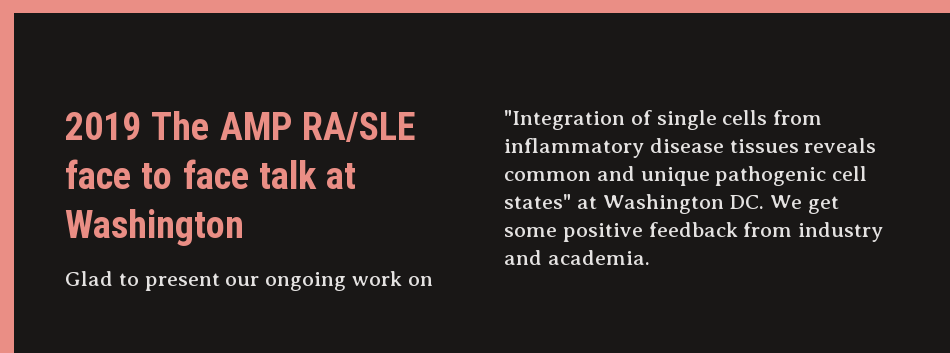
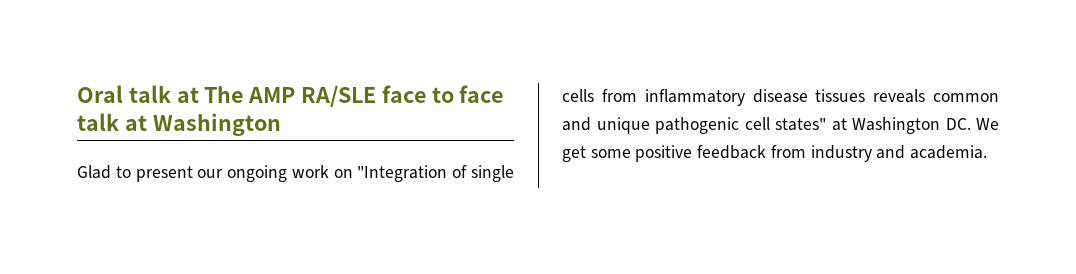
[65,112,141,140] 2019 -> [77,85,199,103] Oral talk at

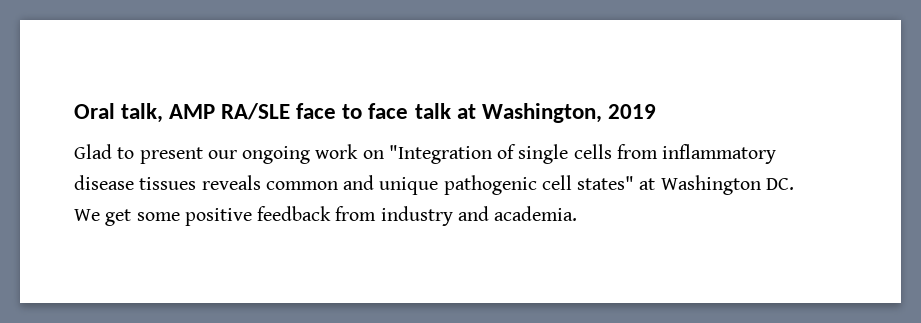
[128,85,244,103] talk at The -> [121,103,164,123] talk,
[152,113,281,136] Washington -> [481,103,656,123] Washington, 2019

